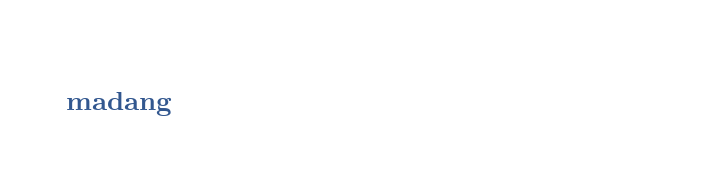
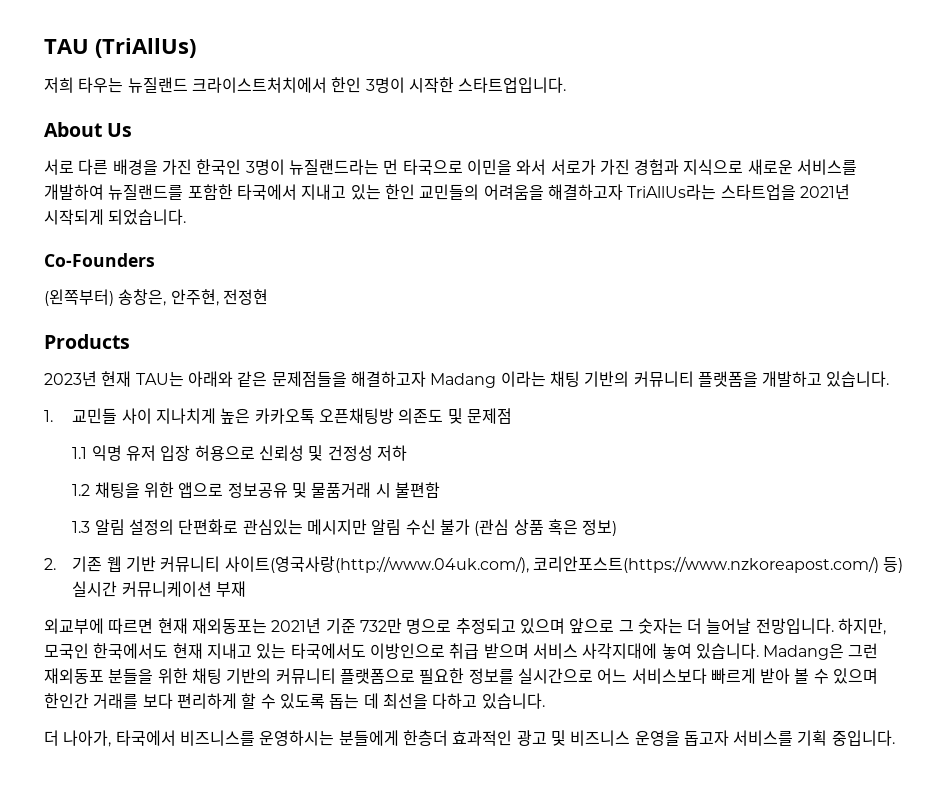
[66,92,172,116] madang -> [44,38,196,58] [44,77,567,93] [44,122,133,137] [44,159,858,175] [44,184,850,200] [44,209,187,225] [44,253,155,267] [44,289,268,306] [44,334,130,349] [44,371,890,388] [44,408,512,424] [72,445,407,461] [72,482,440,498] [72,519,618,536] [44,556,904,573] [72,581,247,597] [44,618,887,635] [44,643,879,660] [44,668,879,684] [44,693,545,709] [44,730,895,747] TAU (TriAllUs) // 저희 타우는 뉴질랜드 크라이스트처치에서 한인 3명이 시작한 스타트업입니다. // About Us // 서로 다른 배경을 가진 한국인 3명이 뉴질랜드라는 먼 타국으로 이민을 와서 서로가 가진 경험과 지식으로 새로운 서비스를 개발하여 뉴질랜드를 포함한 타국에서 지내고 있는 한인 교민들의 어려움을 해결하고자 TriAllUs라는 스타트업을 2021년 시작되게 되었습니다. // Co-Founders // (왼쪽부터) 송창은, 안주현, 전정현 // Products // 2023년 현재 TAU는 아래와 같은 문제점들을 해결하고자 Madang 이라는 채팅 기반의 커뮤니티 플랫폼을 개발하고 있습니다. // 1. 교민들 사이 지나치게 높은 카카오톡 오픈채팅방 의존도 및 문제점 // 1.1 익명 유저 입장 허용으로 신뢰성 및 건정성 저하 // 1.2 채팅을 위한 앱으로 정보공유 및 물품거래 시 불편함 // 1.3 알림 설정의 단편화로 관심있는 메시지만 알림 수신 불가 (관심 상품 혹은 정보) // 2. 기존 웹 기반 커뮤니티 사이트(영국사랑(http://www.04uk.com/), 코리안포스트(https://www.nzkoreapost.com/) 등) 실시간 커뮤니케이션 부재 // 외교부에 따르면 현재 재외동포는 2021년 기준 732만 명으로 추정되고 있으며 앞으로 그 숫자는 더 늘어날 전망입니다. 하지만, 모국인 한국에서도 현재 지내고 있는 타국에서도 이방인으로 취급 받으며 서비스 사각지대에 놓여 있습니다. Madang은 그런 재외동포 분들을 위한 채팅 기반의 커뮤니티 플랫폼으로 필요한 정보를 실시간으로 어느 서비스보다 빠르게 받아 볼 수 있으며 한인간 거래를 보다 편리하게 할 수 있도록 돕는 데 최선을 다하고 있습니다. // 더 나아가, 타국에서 비즈니스를 운영하시는 분들에게 한층더 효과적인 광고 및 비즈니스 운영을 돕고자 서비스를 기획 중입니다.

